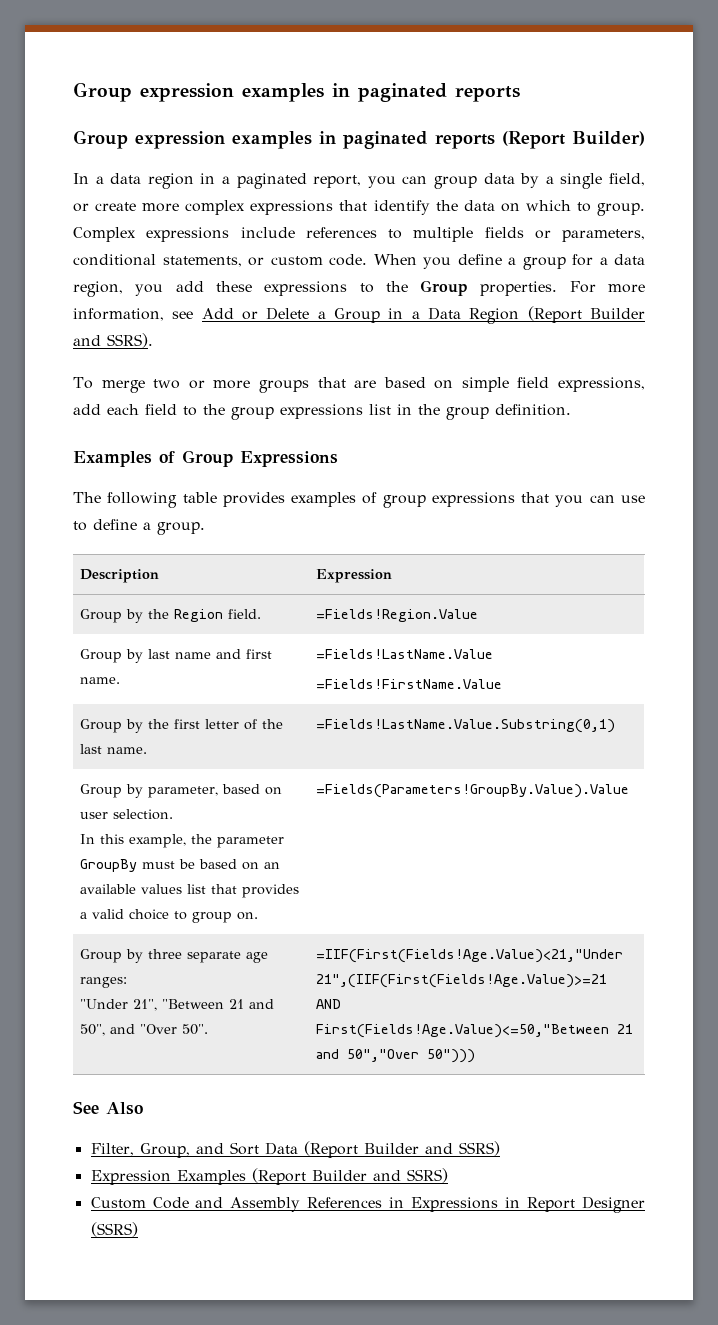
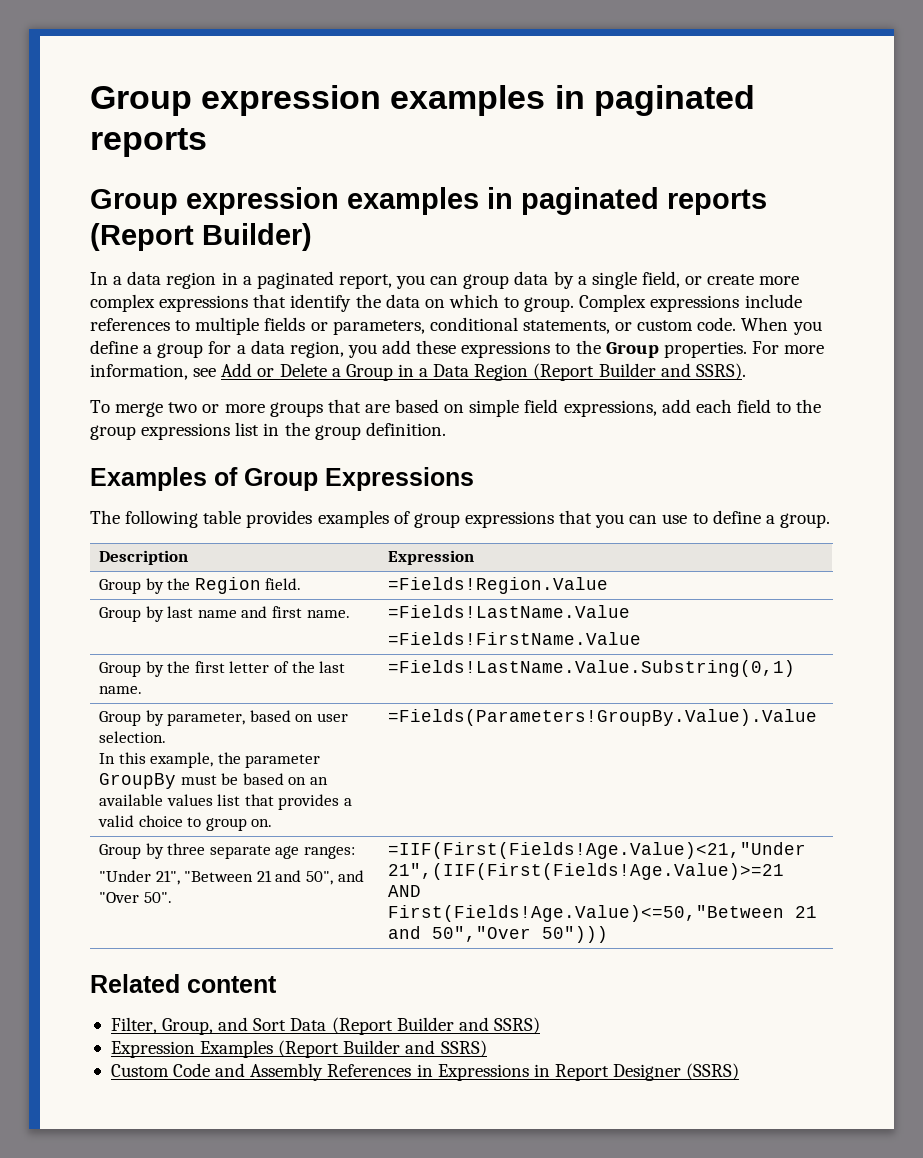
[73,1101,143,1115] See Also -> [90,974,277,993] Related content

